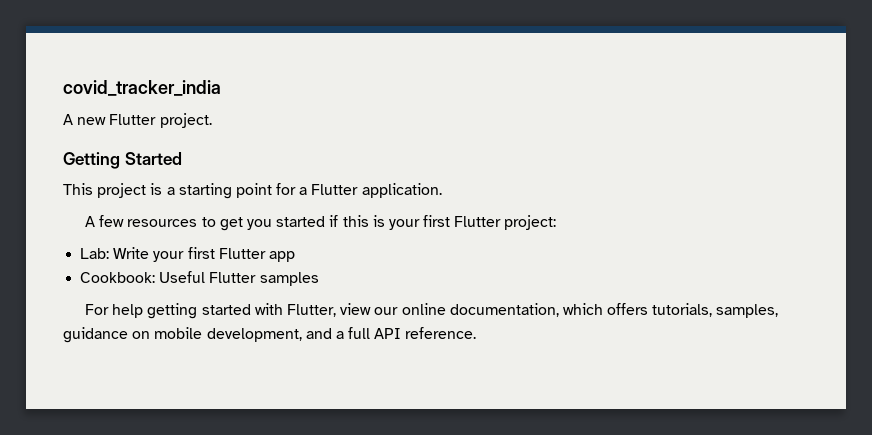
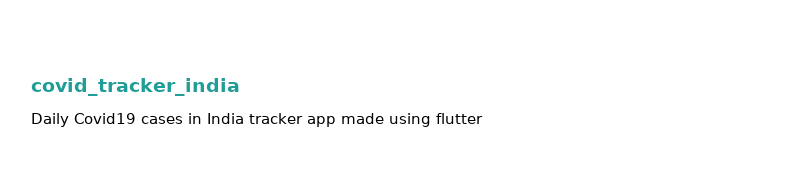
[63,113,212,128] [63,152,182,169] [63,183,442,199] [85,215,557,231] [80,247,295,262] [80,271,319,286] [85,303,779,319] [63,327,477,343] A new Flutter project. // Getting Started // This project is a starting point for a Flutter application. // A few resources to get you started if this is your first Flutter project: // Lab: Write your first Flutter app // Cookbook: Useful Flutter samples // For help getting started with Flutter, view our online documentation, which offers tutorials, samples, guidance on mobile development, and a full API reference. -> [31,113,483,127] Daily Covid19 cases in India tracker app made using flutter

